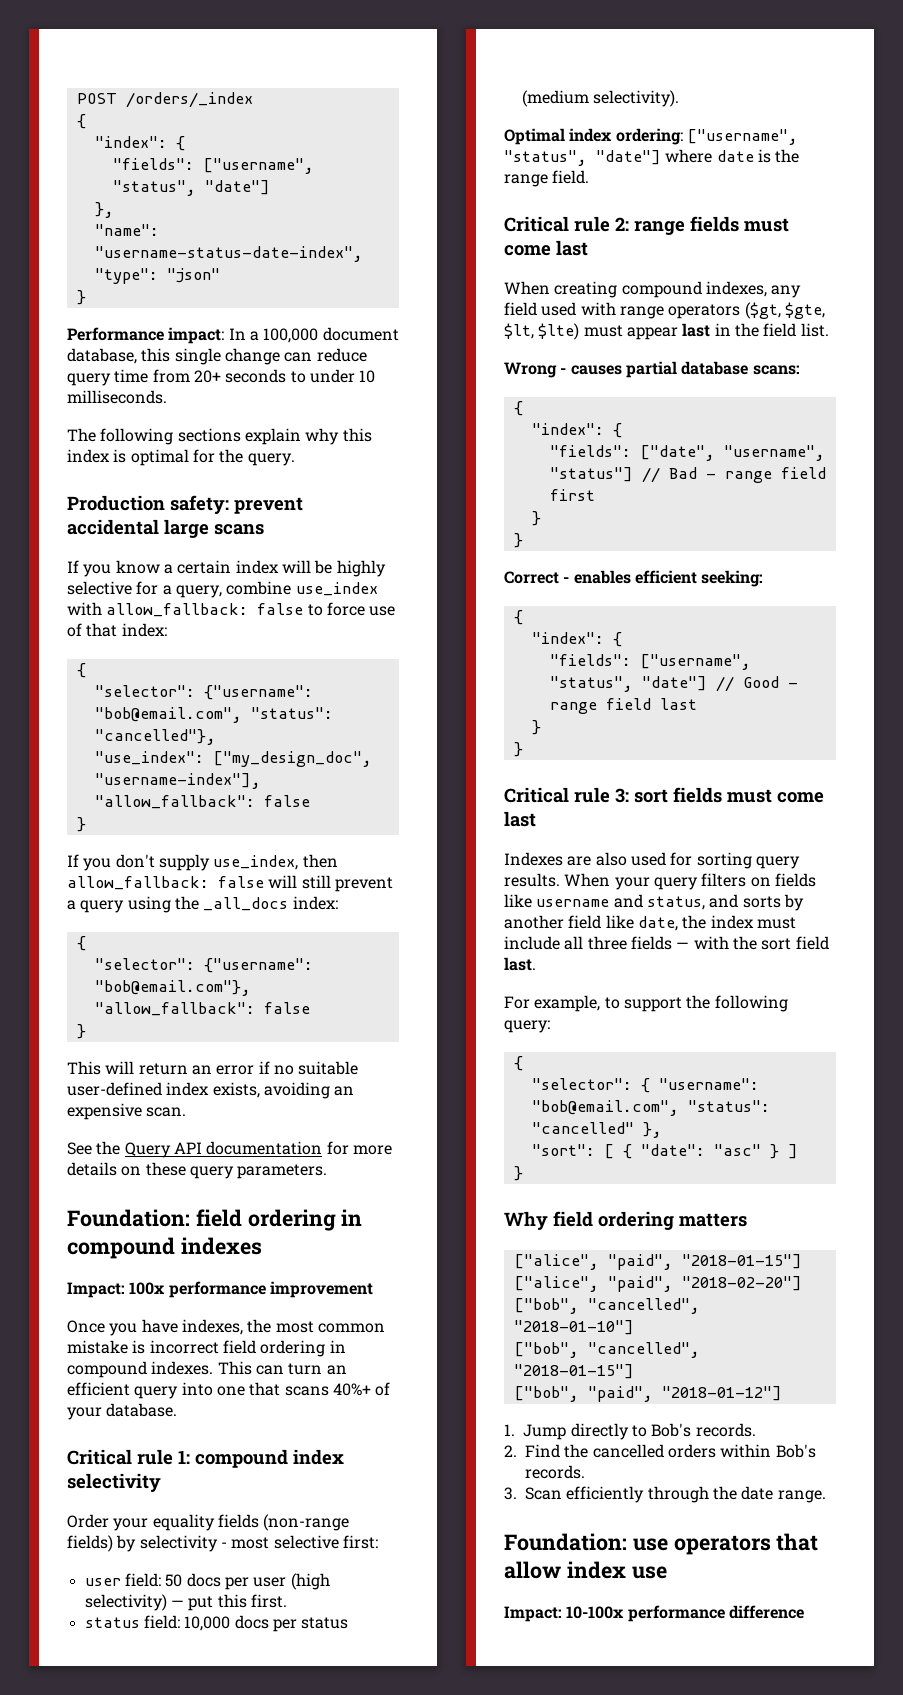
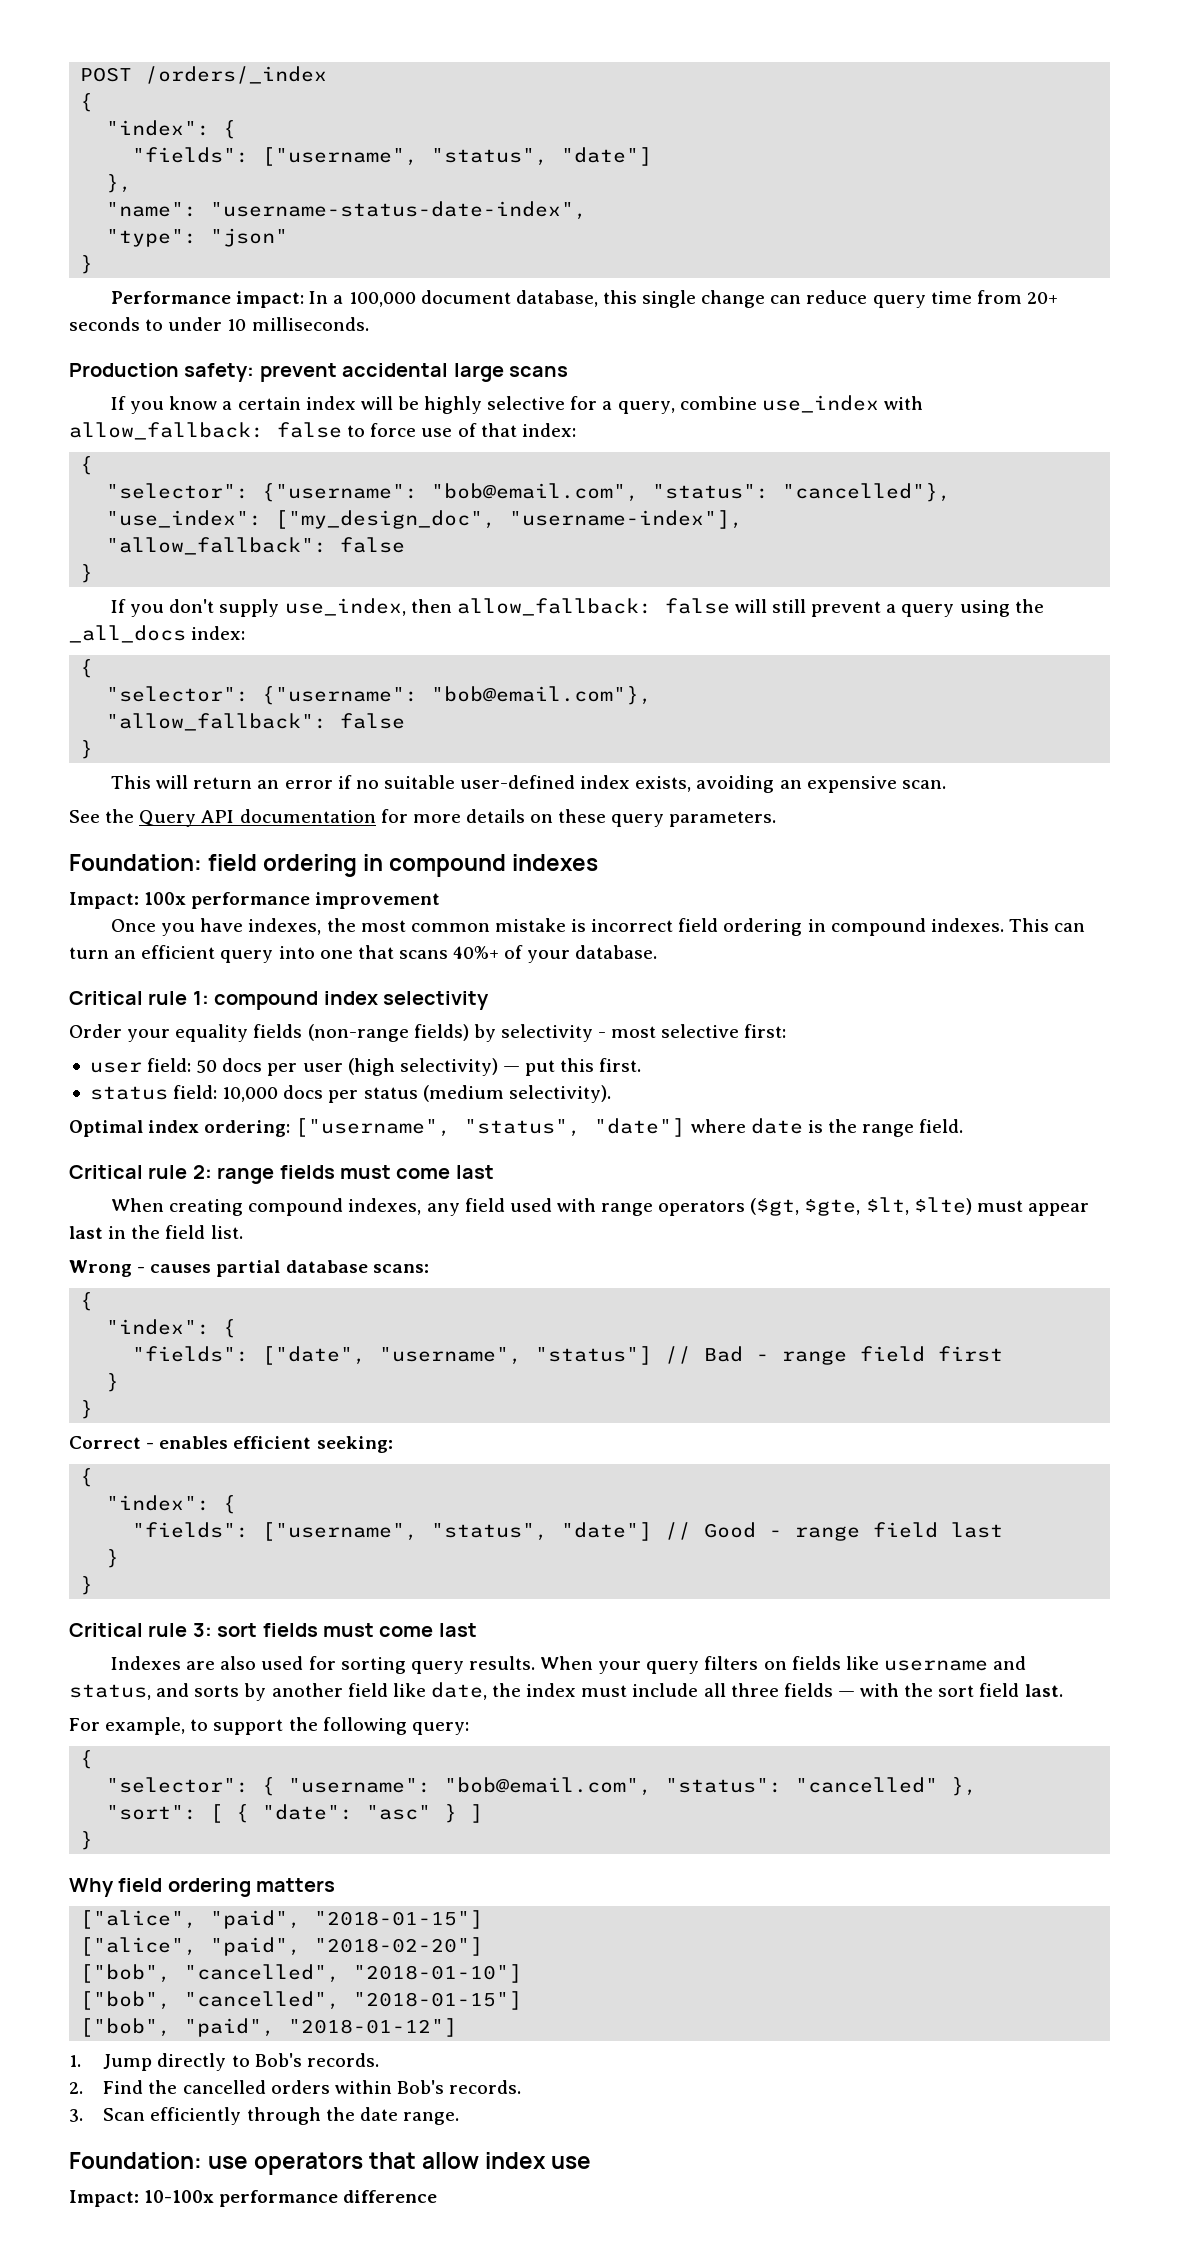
[67,428,372,445] [67,449,295,466] // The following sections explain why this index is optimal for the query. -> (369, 324) none

